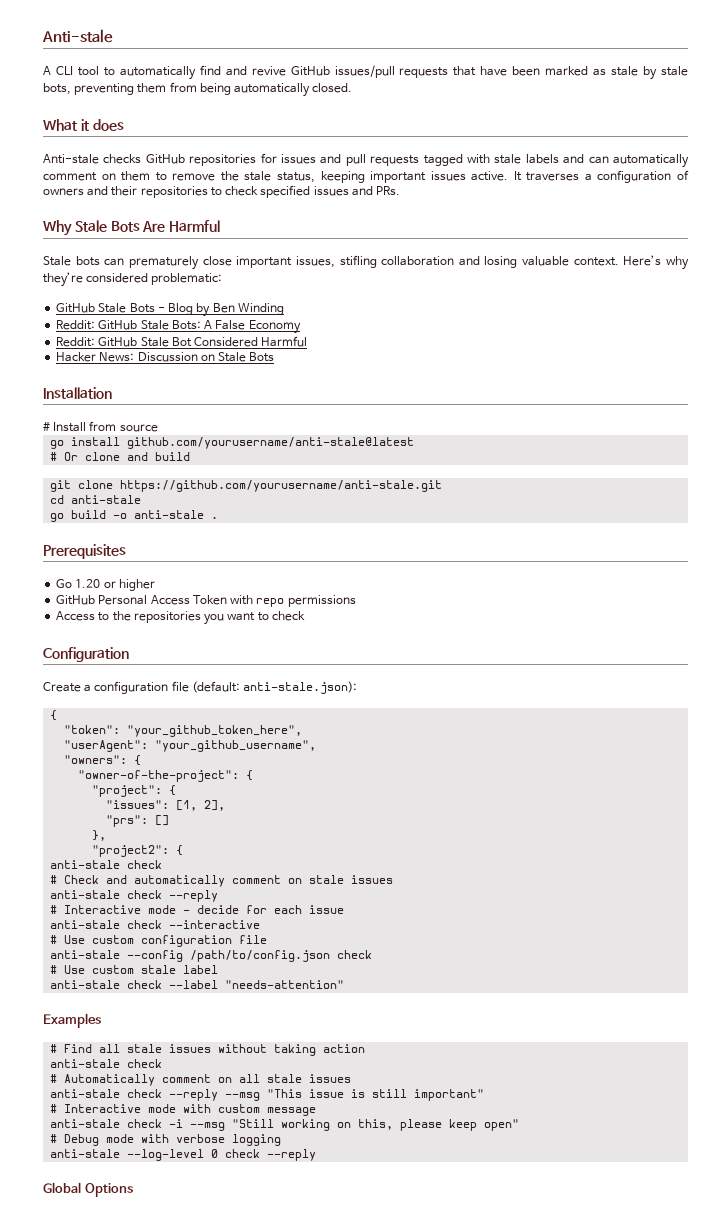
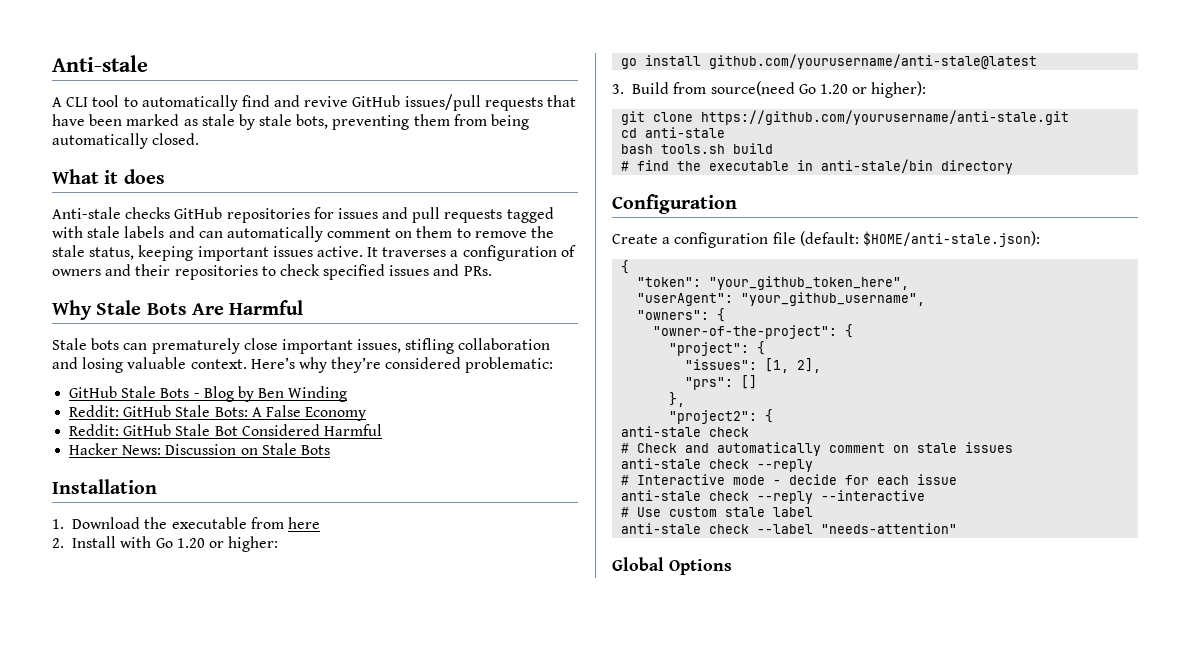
[43,421,158,432] [50,437,415,449] [50,452,191,461] # Install from source // go install github.com/yourusername/anti-stale@latest // # Or clone and build -> [52,517,321,529] [52,536,279,552] [621,54,1038,69] [612,81,927,98] 1. Download the executable from here // 2. Install with Go 1.20 or higher: // go install github.com/yourusername/anti-stale@latest // 3. Build from source(need Go 1.20 or higher):
[50,510,219,522] [43,544,126,559] [56,579,155,591] [56,595,356,607] [56,611,305,625] go build -o anti-stale . // Prerequisites // Go 1.20 or higher // GitHub Personal Access Token with repo permissions // Access to the repositories you want to check -> [621,143,774,154] [621,159,1014,174] bash tools.sh build // # find the executable in anti-stale/bin directory
[243,681,358,694] anti-stale.json): -> [862,231,1040,247] $HOME/anti-stale.json):
(163, 924) none -> [757,491,814,504] --reply
[50,935,268,947] [50,950,373,962] // # Use custom configuration file // anti-stale --config /path/to/config.json check -> (926, 495) none
[43,1013,101,1028] [50,1044,366,1056] [50,1059,163,1068] [50,1074,352,1086] [50,1089,485,1101] [50,1104,317,1116] [50,1119,520,1131] [50,1134,282,1146] [50,1149,317,1161] // Examples // # Find all stale issues without taking action // anti-stale check // # Automatically comment on all stale issues // anti-stale check --reply --msg "This issue is still important" // # Interactive mode with custom message // anti-stale check -i --msg "Still working on this, please keep open" // # Debug mode with verbose logging // anti-stale --log-level 0 check --reply -> (958, 528) none

